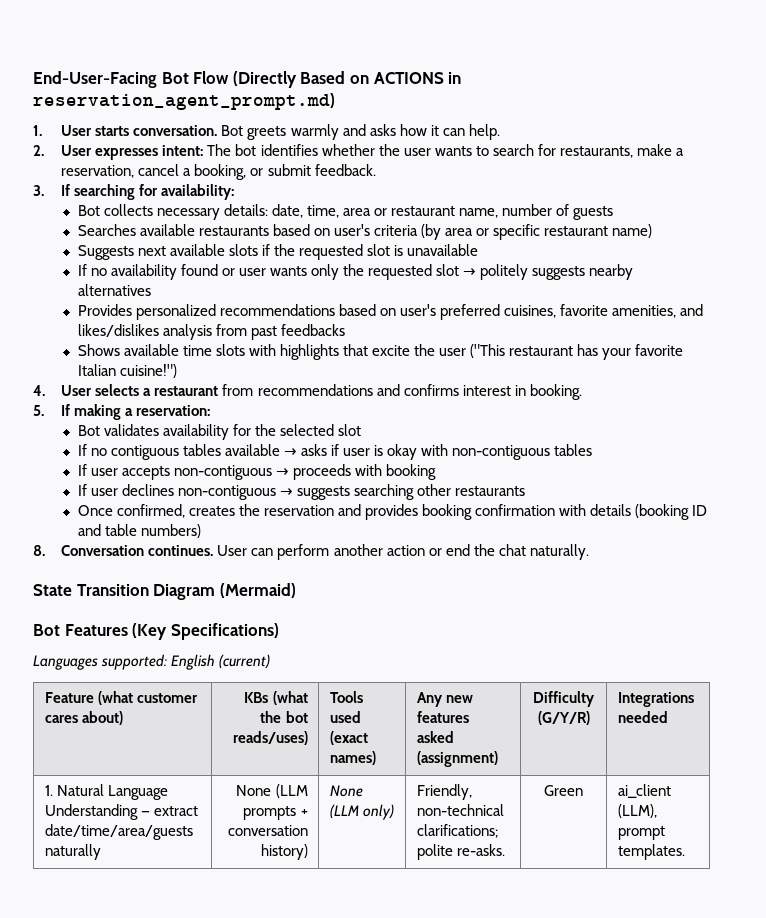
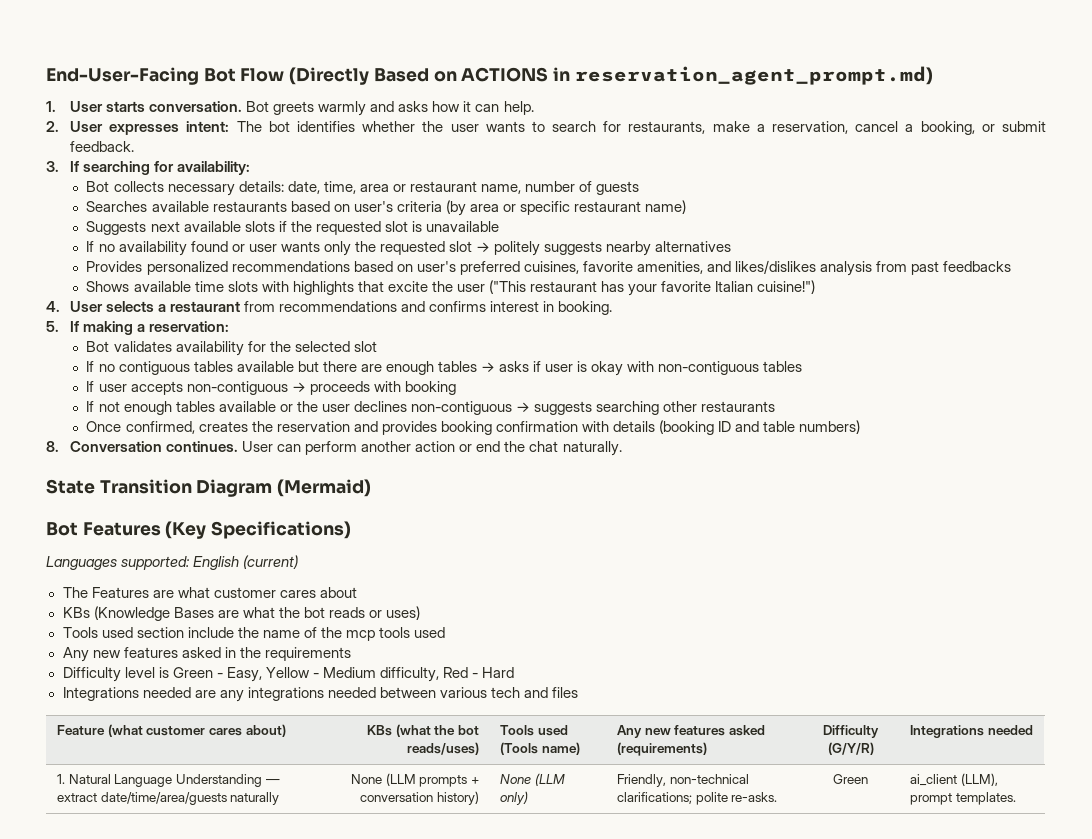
(280, 450) none -> [297,361,477,375] but there are enough tables
(87, 490) none -> [98,401,318,415] not enough tables available or the
(271, 661) none -> [62,587,357,598] [62,606,420,621] [62,627,446,641] [62,647,351,662] [62,667,515,682] [62,687,579,702] // The Features are what customer cares about // KBs (Knowledge Bases are what the bot reads or uses) // Tools used section include the name of the mcp tools used // Any new features asked in the requirements // Difficulty level is Green - Easy, Yellow - Medium difficulty, Red - Hard // Integrations needed are any integrations needed between various tech and files
[329,731,368,745] [329,751,376,765] [416,692,473,707] [416,711,469,723] [416,731,454,743] [416,751,498,767] (exact names) | Any new features asked (assignment) -> [499,742,580,755] [616,725,765,738] [616,742,707,756] (Tools name) | Any new features asked (requirements)

